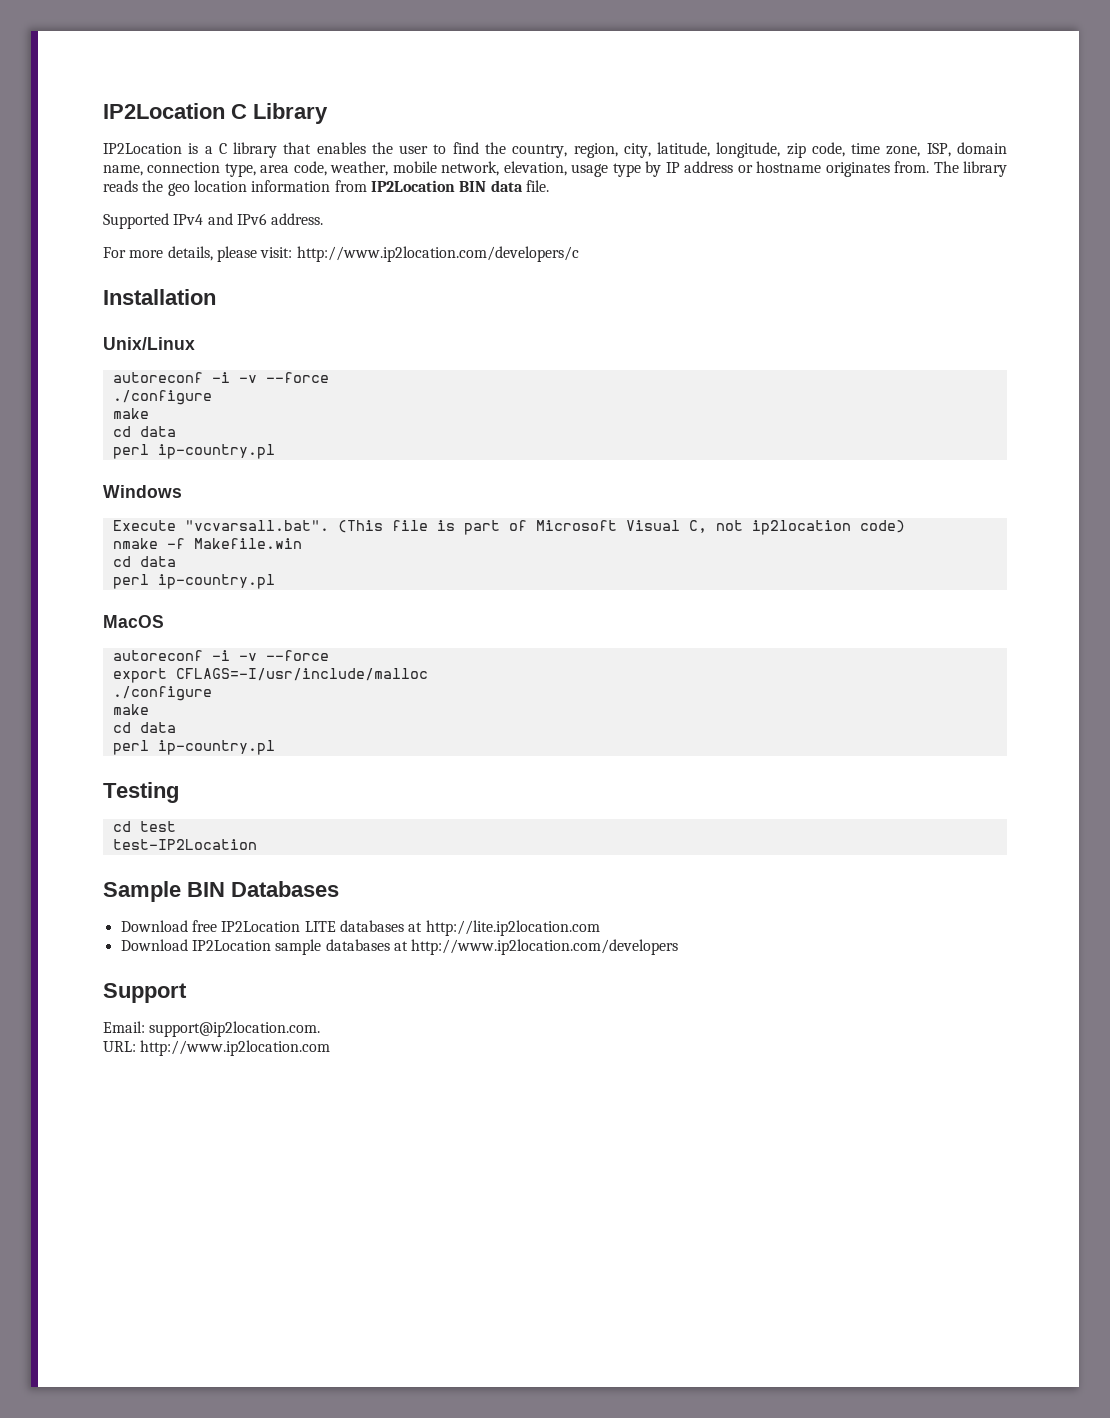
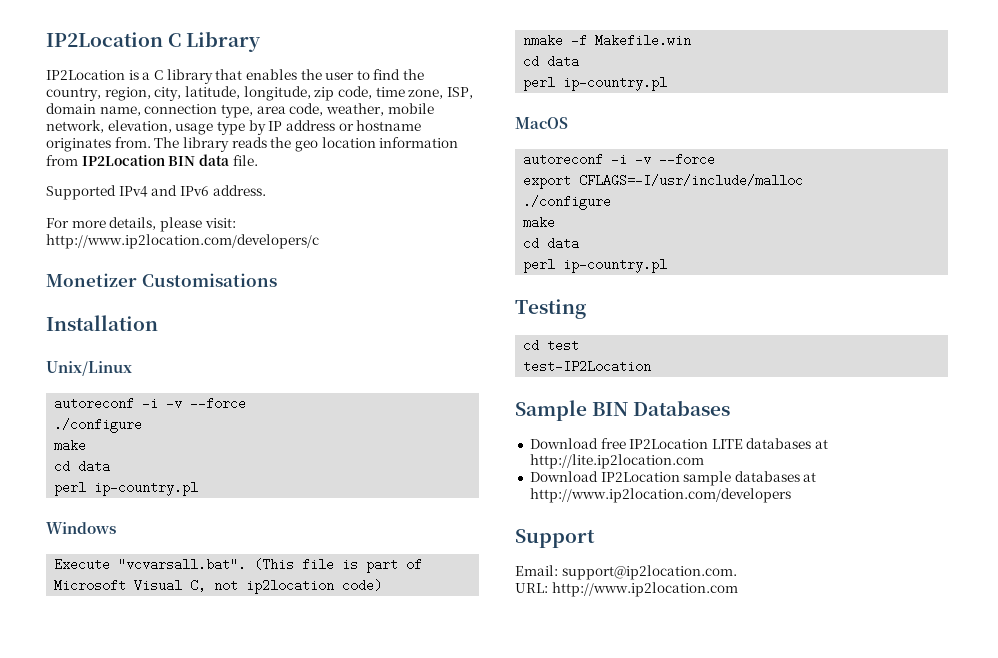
(579, 254) none -> [46,273,277,287] // Monetizer Customisations

